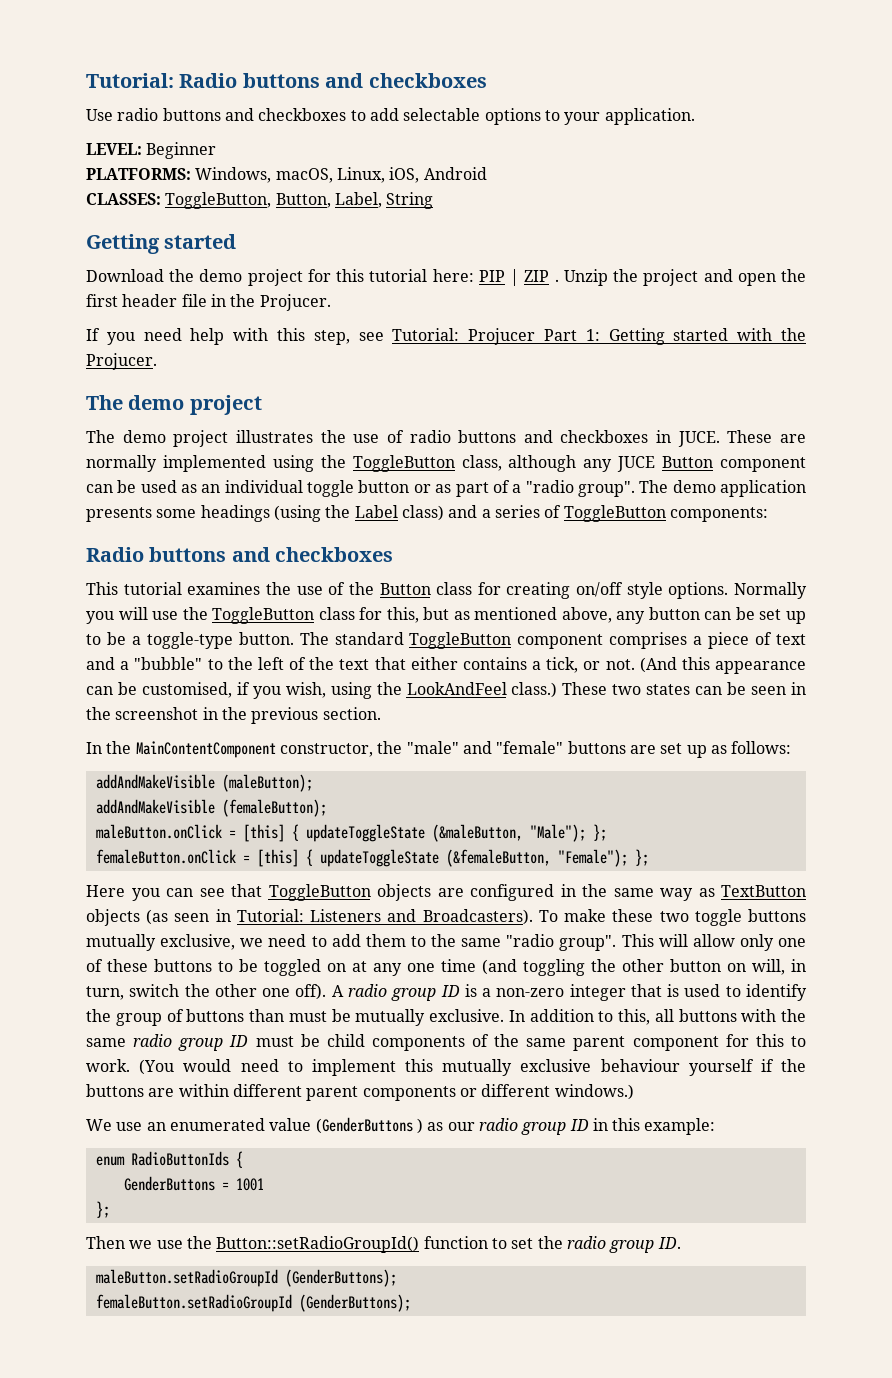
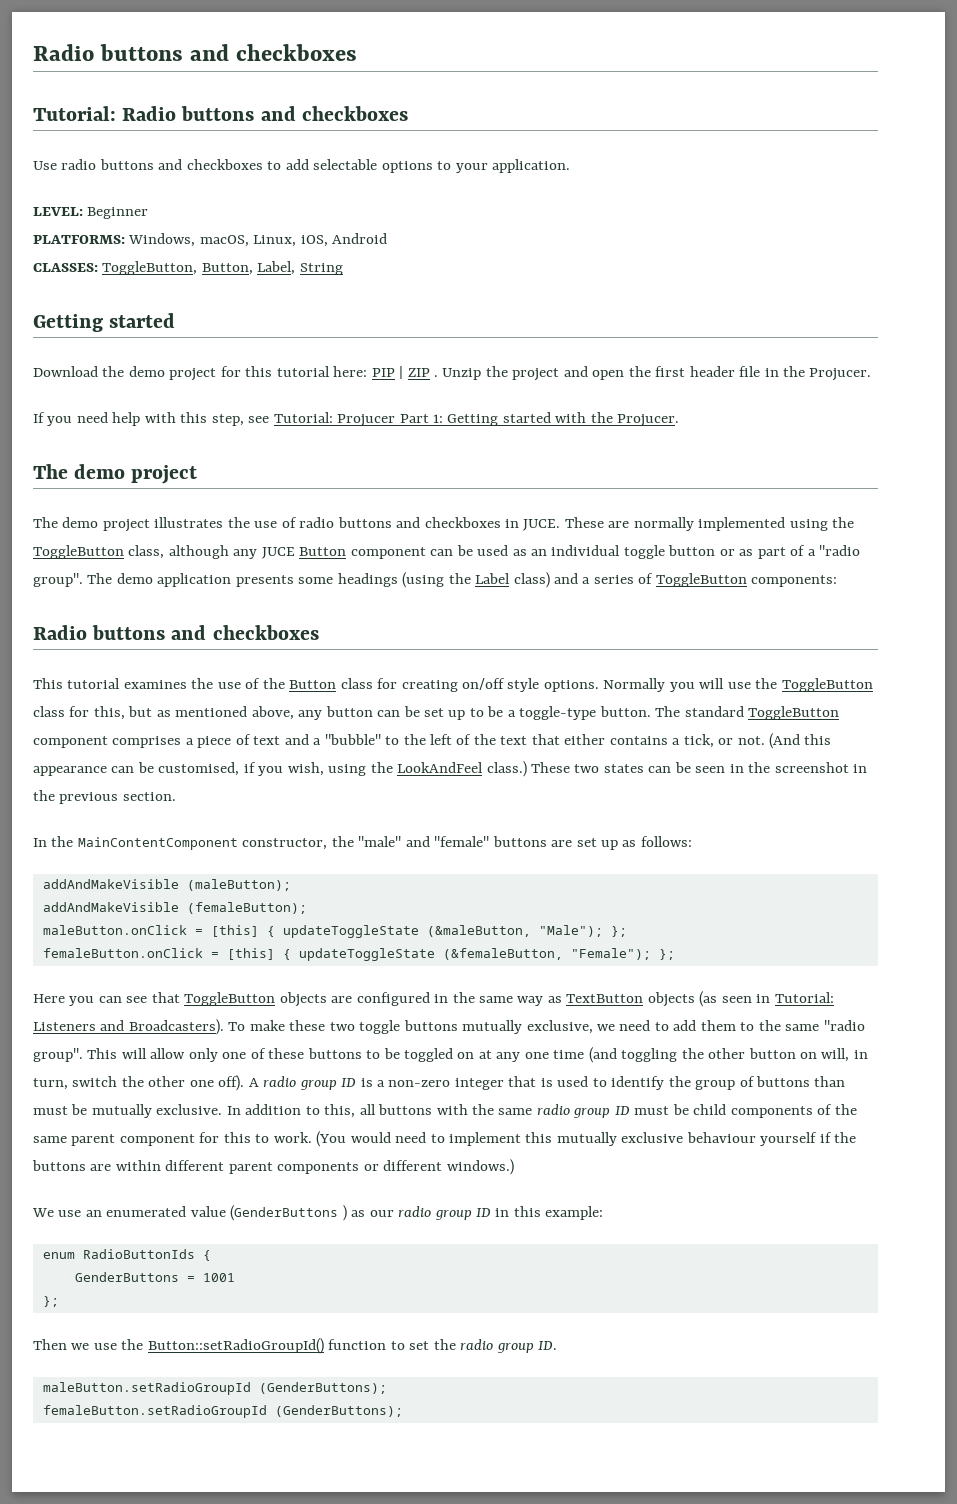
(86, 80) none -> [33,44,358,61] Radio buttons and checkboxes //

